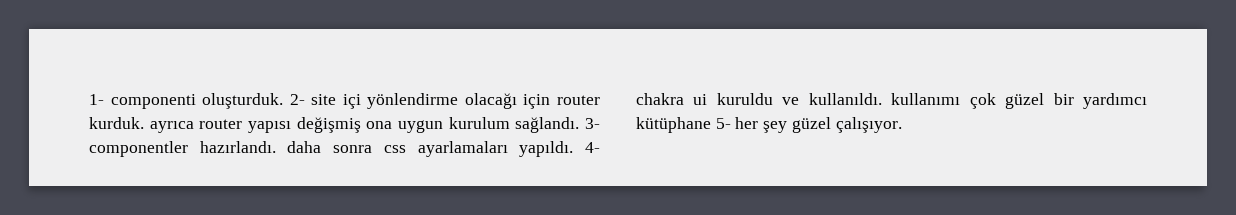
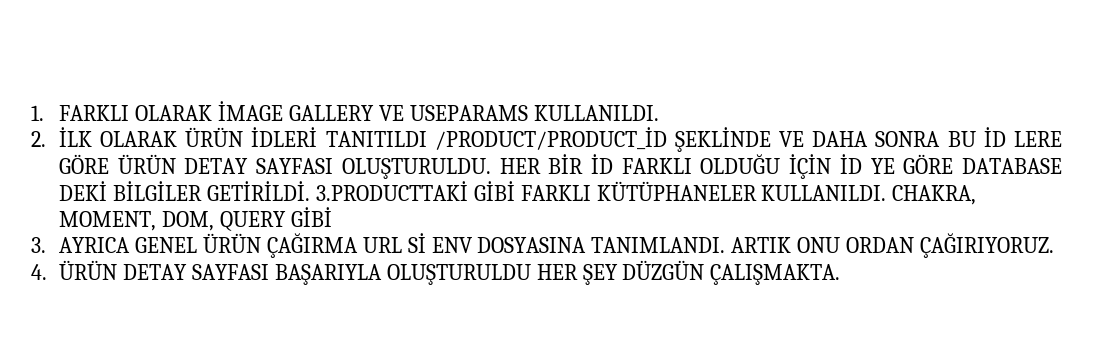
[89,93,600,109] [89,117,600,133] [89,141,600,157] [636,93,1147,109] [636,117,902,133] 1- componenti oluşturduk. 2- site içi yönlendirme olacağı için router kurduk. ayrıca router yapısı değişmiş ona uygun kurulum sağlandı. 3- componentler hazırlandı. daha sonra css ayarlamaları yapıldı. 4- chakra ui kuruldu ve kullanıldı. kullanımı çok güzel bir yardımcı kütüphane 5- her şey güzel çalışıyor. -> [31,101,659,121] [31,127,1062,152] [58,154,1062,179] [58,181,977,205] [58,207,332,231] [31,233,1055,258] [31,260,841,285] 1. FARKLI OLARAK İMAGE GALLERY VE USEPARAMS KULLANILDI. // 2. İLK OLARAK ÜRÜN İDLERİ TANITILDI /PRODUCT/PRODUCT_İD ŞEKLİNDE VE DAHA SONRA BU İD LERE GÖRE ÜRÜN DETAY SAYFASI OLUŞTURULDU. HER BİR İD FARKLI OLDUĞU İÇİN İD YE GÖRE DATABASE DEKİ BİLGİLER GETİRİLDİ. 3.PRODUCTTAKİ GİBİ FARKLI KÜTÜPHANELER KULLANILDI. CHAKRA, MOMENT, DOM, QUERY GİBİ // 3. AYRICA GENEL ÜRÜN ÇAĞIRMA URL Sİ ENV DOSYASINA TANIMLANDI. ARTIK ONU ORDAN ÇAĞIRIYORUZ. // 4. ÜRÜN DETAY SAYFASI BAŞARIYLA OLUŞTURULDU HER ŞEY DÜZGÜN ÇALIŞMAKTA.

